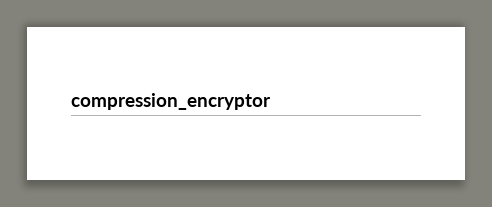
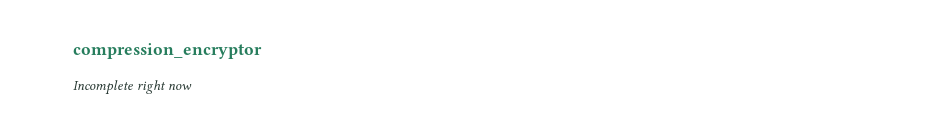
(271, 101) none -> [73,80,192,95] // Incomplete right now

